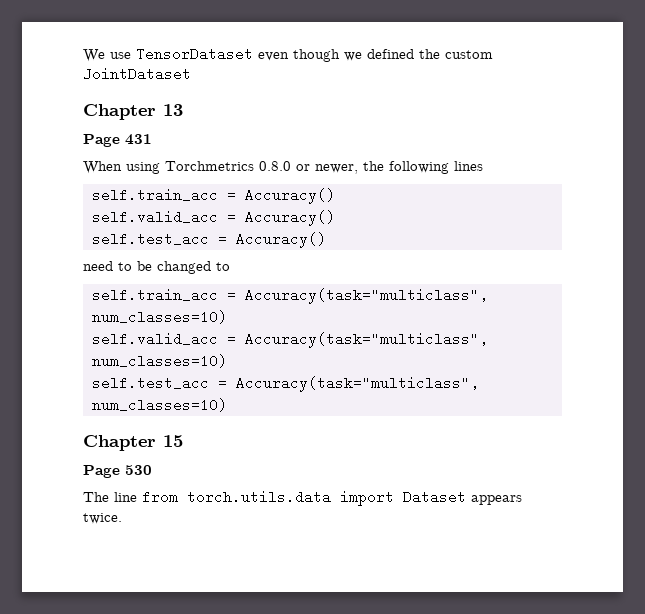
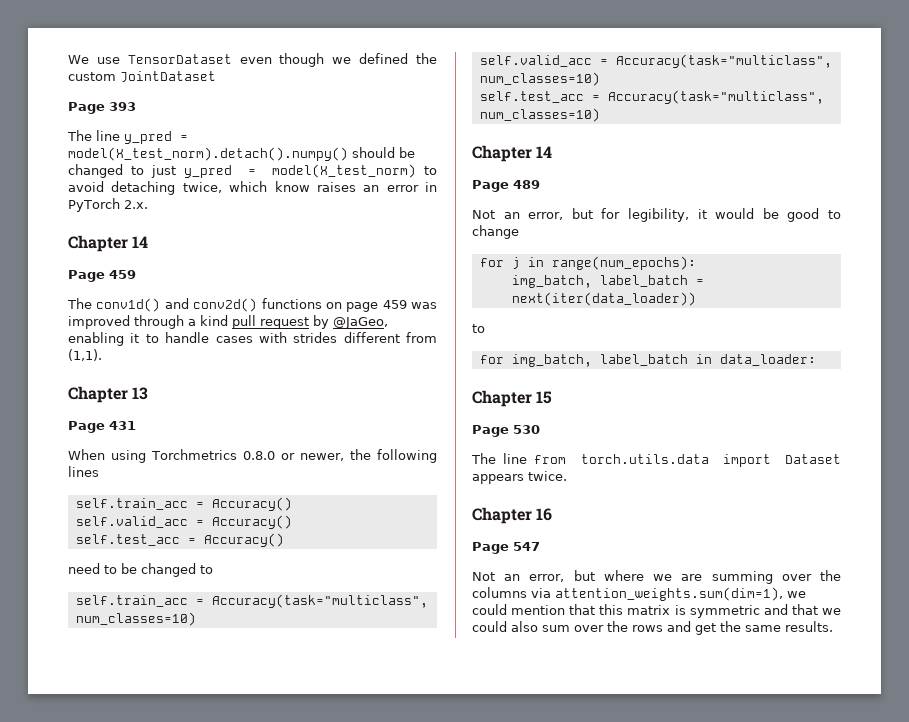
(191, 74) none -> [68,102,136,114] [67,130,188,144] [68,147,415,161] [68,164,437,178] [68,181,437,195] [68,198,148,212] [68,235,149,252] [68,270,136,282] [67,298,437,312] [68,315,388,329] [68,332,437,346] [68,349,102,361] // Page 393 // The line y_pred = model(X_test_norm).detach().numpy() should be changed to just y_pred = model(X_test_norm) to avoid detaching twice, which know raises an error in PyTorch 2.x. // Chapter 14 // Page 459 // The conv1d() and conv2d() functions on page 459 was improved through a kind pull request by @JaGeo, enabling it to handle cases with strides different from (1,1).
(227, 405) none -> [472,145,553,162] [472,180,540,192] [472,208,841,222] [472,225,519,239] [479,256,696,270] [511,275,704,288] [511,292,696,306] [472,324,485,333] [479,354,816,367] // Chapter 14 // Page 489 // Not an error, but for legibility, it would be good to change // for j in range(num_epochs): // img_batch, label_batch = next(iter(data_loader)) // to // for img_batch, label_batch in data_loader:
(122, 518) none -> [472,507,553,524] [472,542,540,554] [472,570,841,584] [472,587,806,601] [472,604,841,618] [472,621,833,635] // Chapter 16 // Page 547 // Not an error, but where we are summing over the columns via attention_weights.sum(dim=1), we could mention that this matrix is symmetric and that we could also sum over the rows and get the same results.

